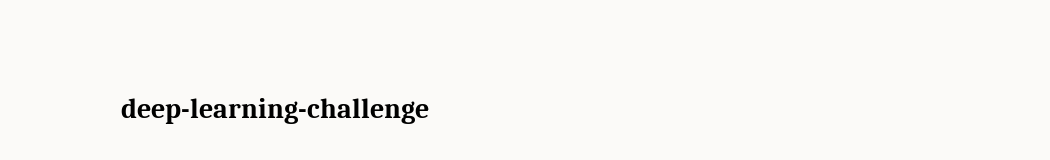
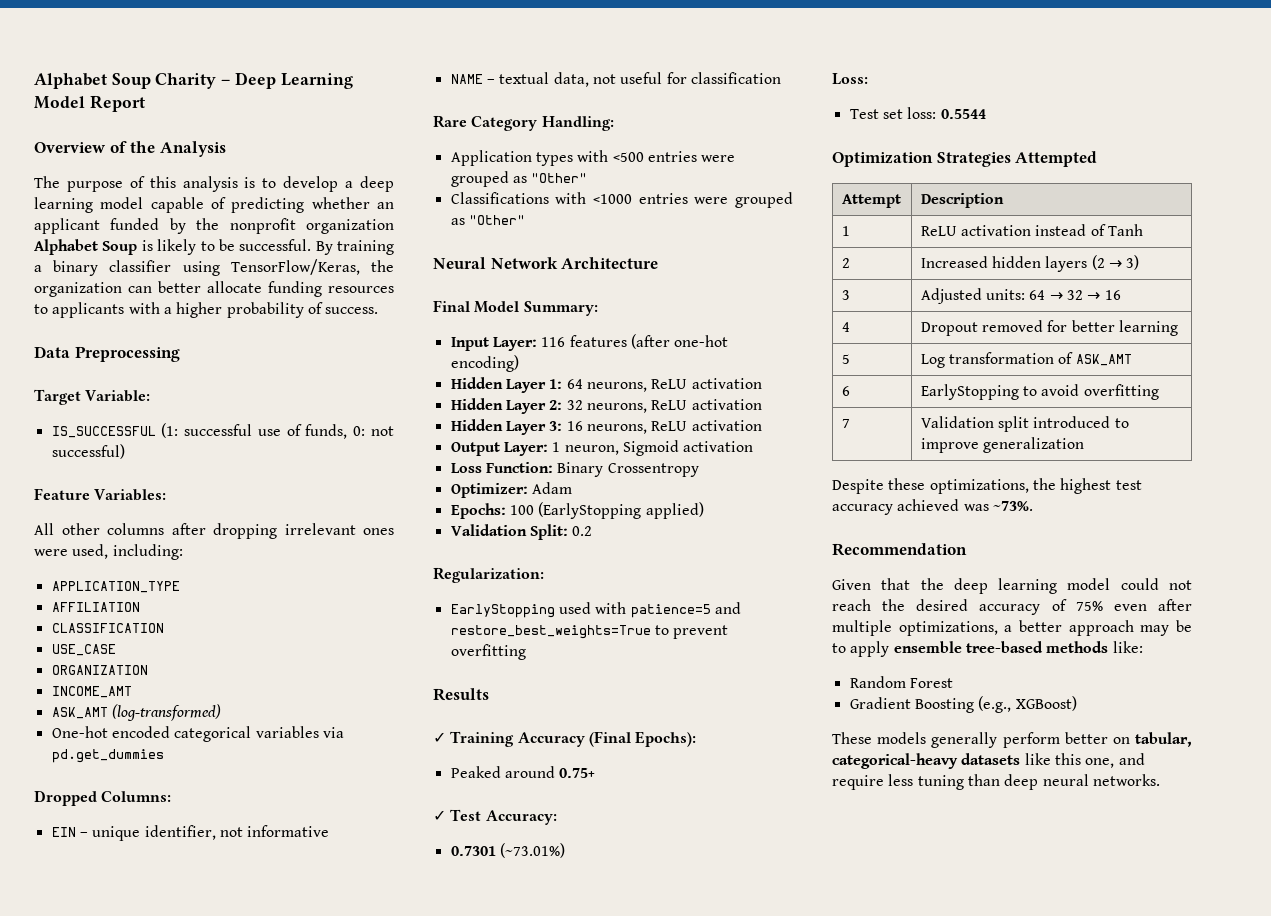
[121,98,429,124] deep-learning-challenge -> [34,72,353,89] [34,95,145,112] [34,141,226,157] [34,176,394,192] [34,197,394,213] [34,218,395,234] [34,239,394,255] [34,259,395,276] [34,281,394,297] [34,302,379,318] [34,346,180,362] [34,389,151,405] [51,423,394,439] [51,444,125,459] [34,488,167,501] [34,523,394,539] [34,544,183,560] [51,581,180,593] [51,602,140,612] [51,623,164,633] [51,644,116,656] [51,665,148,675] [51,686,132,698] [51,704,221,721] [51,726,344,742] [51,749,164,763] [34,790,172,806] [51,825,330,841] [450,72,781,87] [433,115,614,131] [450,150,736,166] [450,171,588,187] [450,192,793,208] [450,215,525,225] [433,257,659,269] [433,300,598,316] [450,334,729,351] [450,355,519,372] [450,377,762,393] [450,398,762,414] [450,419,762,435] [450,440,754,456] [450,462,699,477] [450,482,572,498] [450,502,704,519] [450,524,593,540] [433,567,544,583] [450,602,741,618] [450,625,729,639] [450,644,526,660] [433,688,489,701] [433,731,697,747] [450,766,596,778] [433,809,557,825] [450,843,565,858] [832,73,868,85] [849,107,986,119] [832,151,1098,167] [841,194,901,208] [920,193,1004,208] [841,226,850,236] [920,224,1143,236] [841,258,850,268] [920,255,1140,272] [841,290,850,300] [920,288,1121,304] [841,322,850,332] [920,320,1178,336] [841,354,850,364] [920,352,1132,368] [841,386,850,396] [920,384,1159,400] [841,419,850,428] [920,416,1129,432] [920,437,1084,453] [832,478,1142,494] [832,499,1033,515] [832,543,967,556] [832,578,1192,594] [832,599,1192,615] [832,620,1192,636] [832,641,1143,657] [849,676,953,688] [849,696,1077,713] [832,732,1192,748] [832,753,1145,769] [832,774,1160,790] Alphabet Soup Charity – Deep Learning Model Report // Overview of the Analysis // The purpose of this analysis is to develop a deep learning model capable of predicting whether an applicant funded by the nonprofit organization Alphabet Soup is likely to be successful. By training a binary classifier using TensorFlow/Keras, the organization can better allocate funding resources to applicants with a higher probability of success. // Data Preprocessing // Target Variable: // IS_SUCCESSFUL (1: successful use of funds, 0: not successful) // Feature Variables: // All other columns after dropping irrelevant ones were used, including: // APPLICATION_TYPE // AFFILIATION // CLASSIFICATION // USE_CASE // ORGANIZATION // INCOME_AMT // ASK_AMT (log-transformed) // One-hot encoded categorical variables via pd.get_dummies // Dropped Columns: // EIN – unique identifier, not informative // NAME – textual data, not useful for classification // Rare Category Handling: // Application types with <500 entries were grouped as "Other" // Classifications with <1000 entries were grouped as "Other" // Neural Network Architecture // Final Model Summary: // Input Layer: 116 features (after one-hot encoding) // Hidden Layer 1: 64 neurons, ReLU activation // Hidden Layer 2: 32 neurons, ReLU activation // Hidden Layer 3: 16 neurons, ReLU activation // Output Layer: 1 neuron, Sigmoid activation // Loss Function: Binary Crossentropy // Optimizer: Adam // Epochs: 100 (EarlyStopping applied) // Validation Split: 0.2 // Regularization: // EarlyStopping used with patience=5 and restore_best_weights=True to prevent overfitting // Results // ✓ Training Accuracy (Final Epochs): // Peaked around 0.75+ // ✓ Test Accuracy: // 0.7301 (~73.01%) // Loss: // Test set loss: 0.5544 // Optimization Strategies Attempted // Attempt | Description // 1 | ReLU activation instead of Tanh // 2 | Increased hidden layers (2 → 3) // 3 | Adjusted units: 64 → 32 → 16 // 4 | Dropout removed for better learning // 5 | Log transformation of ASK_AMT // 6 | EarlyStopping to avoid overfitting // 7 | Validation split introduced to improve generalization // Despite these optimizations, the highest test accuracy achieved was ~73%. // Recommendation // Given that the deep learning model could not reach the desired accuracy of 75% even after multiple optimizations, a better approach may be to apply ensemble tree-based methods like: // Random Forest // Gradient Boosting (e.g., XGBoost) // These models generally perform better on tabular, categorical-heavy datasets like this one, and require less tuning than deep neural networks.

